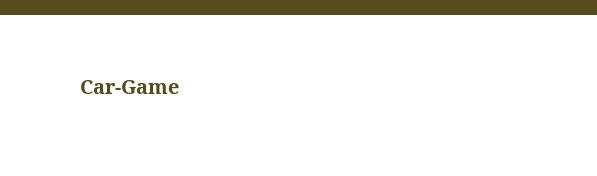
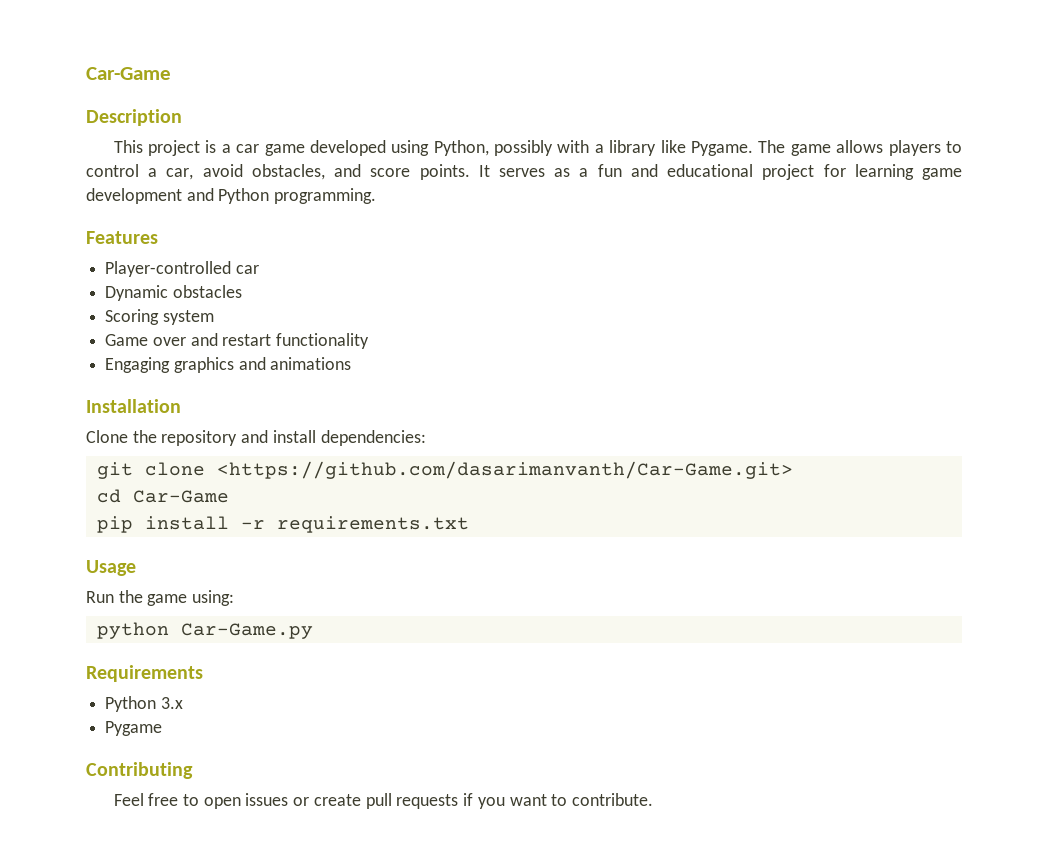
[80,80,179,94] Car-Game -> [86,67,171,80] [86,109,182,126] [113,140,962,156] [86,164,962,180] [86,188,377,204] [86,231,158,244] [105,261,259,277] [105,285,242,301] [105,309,214,325] [105,333,370,349] [105,357,352,373] [86,399,181,413] [86,430,426,446] [96,461,793,479] [96,489,229,503] [96,516,469,533] [86,560,136,576] [86,590,235,606] [96,622,313,639] [86,665,203,682] [105,696,183,712] [105,721,163,736] [86,762,193,779] [113,793,653,809] Car-Game // Description // This project is a car game developed using Python, possibly with a library like Pygame. The game allows players to control a car, avoid obstacles, and score points. It serves as a fun and educational project for learning game development and Python programming. // Features // Player-controlled car // Dynamic obstacles // Scoring system // Game over and restart functionality // Engaging graphics and animations // Installation // Clone the repository and install dependencies: // git clone <https://github.com/dasarimanvanth/Car-Game.git> // cd Car-Game // pip install -r requirements.txt // Usage // Run the game using: // python Car-Game.py // Requirements // Python 3.x // Pygame // Contributing // Feel free to open issues or create pull requests if you want to contribute.

